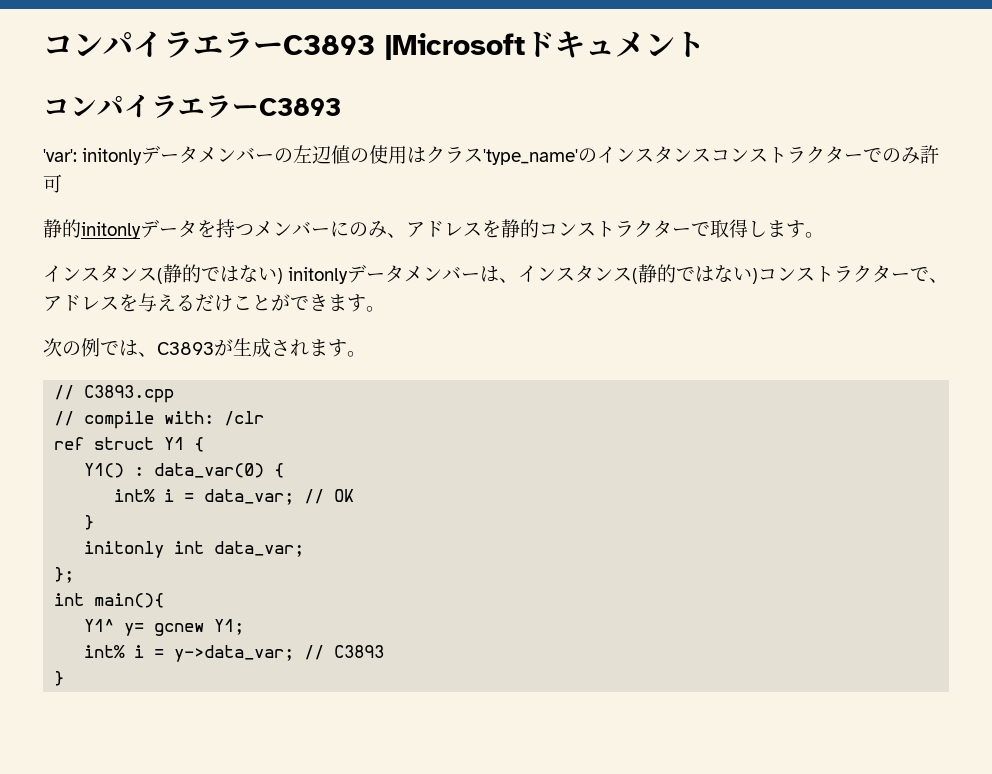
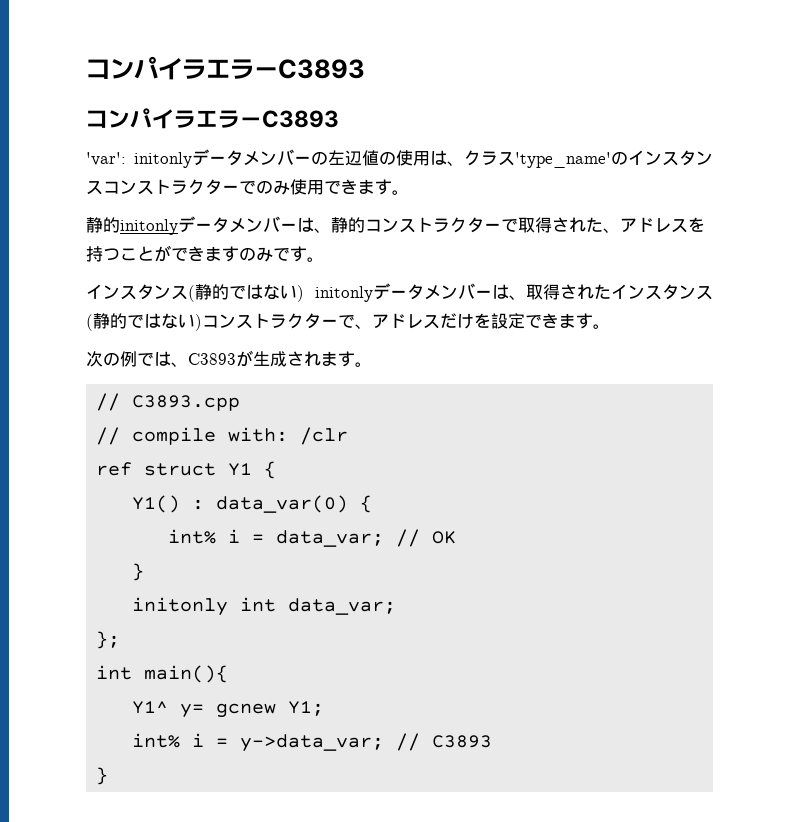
[43,31,705,60] コンパイラエラーC3893 |Microsoftドキュメント -> [86,56,365,80] コンパイラエラーC3893
(427, 155) none -> [447,161,464,166] 、
[920,145,940,164] [43,174,62,193] 許可 -> [290,179,409,195] 使用できます。
[197,219,501,238] を持つメンバーにのみ、アドレスを -> [229,216,331,233] メンバーは、
[748,220,786,237] しま -> [552,217,705,233] [86,245,290,262] された、アドレスを持つことができますのみで
(519, 280) none -> [526,284,611,300] 取得された
[119,293,290,312] を与えるだけことが -> [440,313,525,329] だけを設定

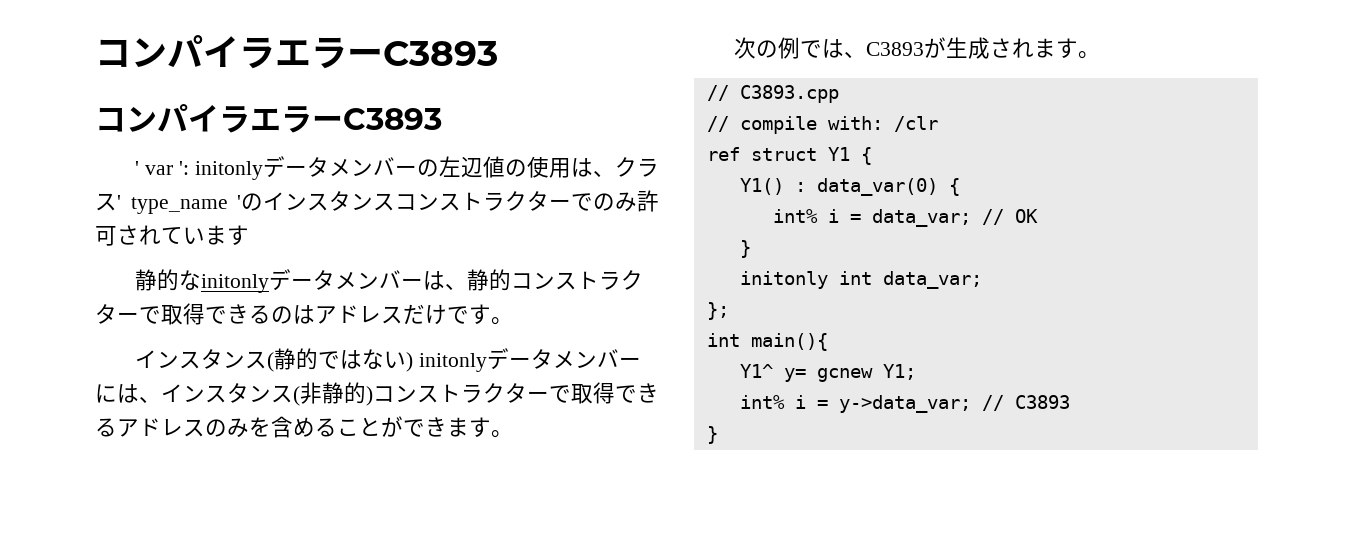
[86,152,126,166] 'var': -> [135,161,190,175] ' var ':
[515,152,611,168] 'type_name' -> [117,195,241,214] ' type_name '
[290,179,409,195] [86,217,120,233] 使用できます。 // 静的 -> [637,190,659,212] [95,225,249,246] [135,269,202,291] 許可されています // 静的な
[552,217,705,233] [86,245,273,262] された、アドレスを持つことができますのみ -> [205,304,447,325] できるのはアドレスだけ
[492,284,713,300] [86,313,195,331] は、取得されたインスタンス(静的ではない -> [95,382,366,406] には、インスタンス(非静的
[355,313,525,329] 、アドレスだけを設定 -> [571,382,659,404] [95,416,403,438] 取得できるアドレスのみを含めることが

